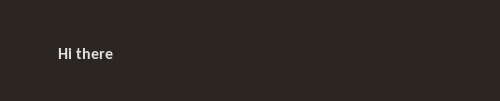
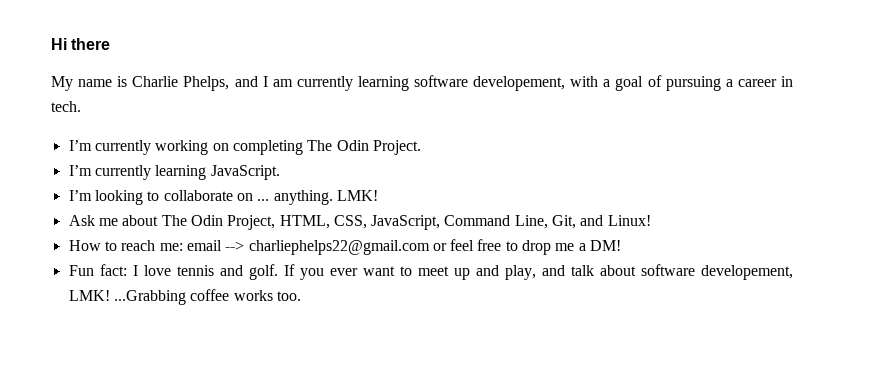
(114, 53) none -> [51,75,793,91] [51,101,81,112] [68,140,421,155] [68,165,280,180] [68,190,378,205] [68,215,651,230] [68,239,622,255] [68,264,793,280] [68,289,301,305] // My name is Charlie Phelps, and I am currently learning software developement, with a goal of pursuing a career in tech. // I’m currently working on completing The Odin Project. // I’m currently learning JavaScript. // I’m looking to collaborate on ... anything. LMK! // Ask me about The Odin Project, HTML, CSS, JavaScript, Command Line, Git, and Linux! // How to reach me: email --> charliephelps22@gmail.com or feel free to drop me a DM! // Fun fact: I love tennis and golf. If you ever want to meet up and play, and talk about software developement, LMK! ...Grabbing coffee works too.

